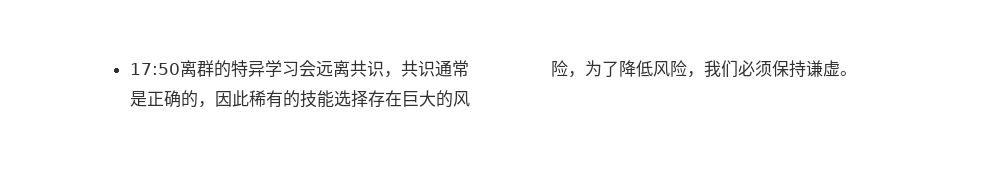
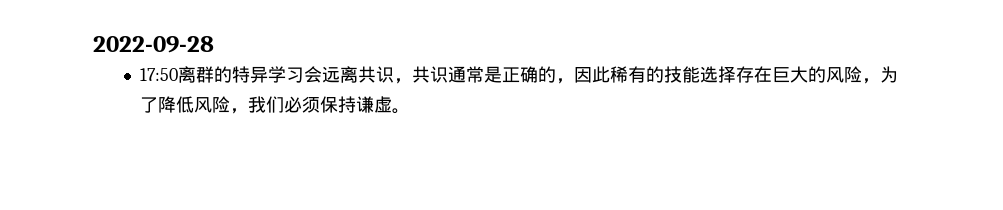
(129, 69) none -> [93,36,214,53] 2022-09-28 //

